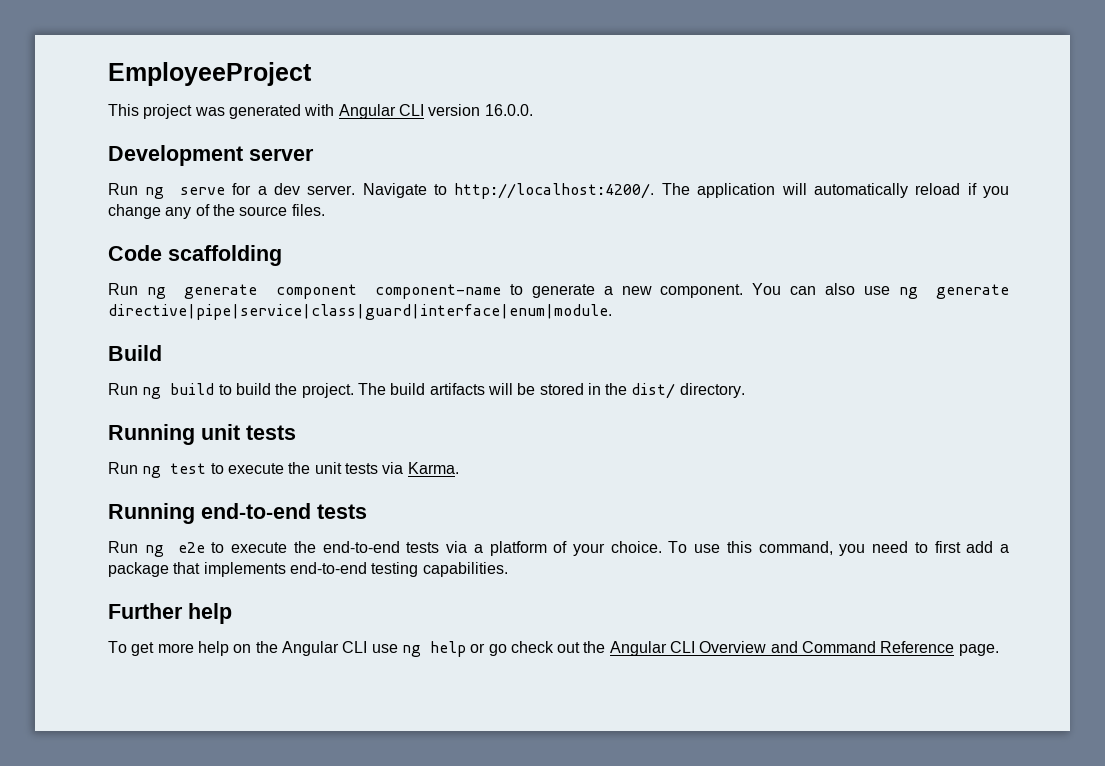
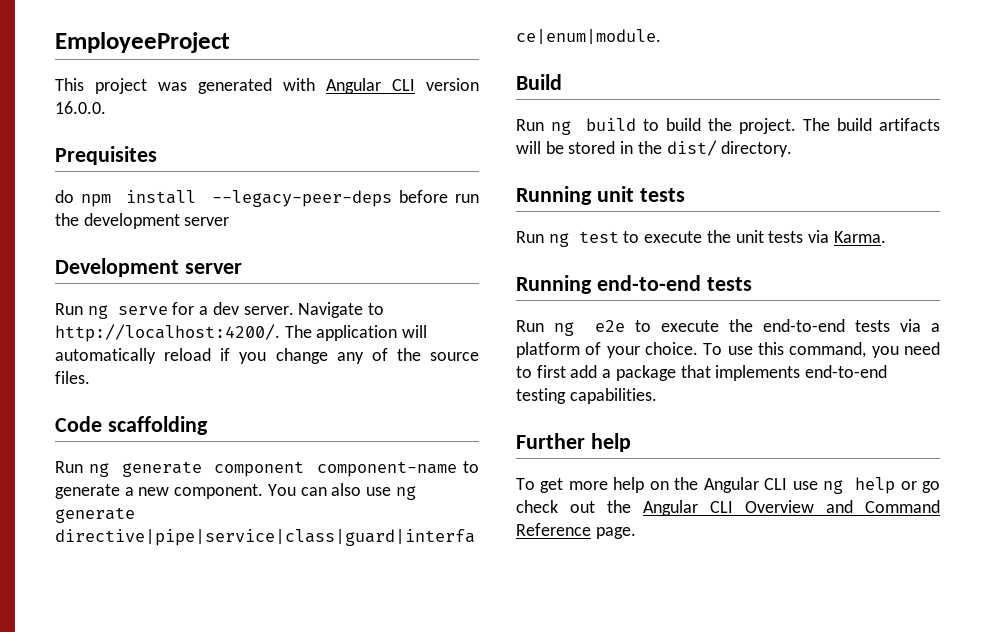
(533, 110) none -> [55,146,157,165] [55,190,479,207] [55,213,230,229] // Prequisites // do npm install --legacy-peer-deps before run the development server

